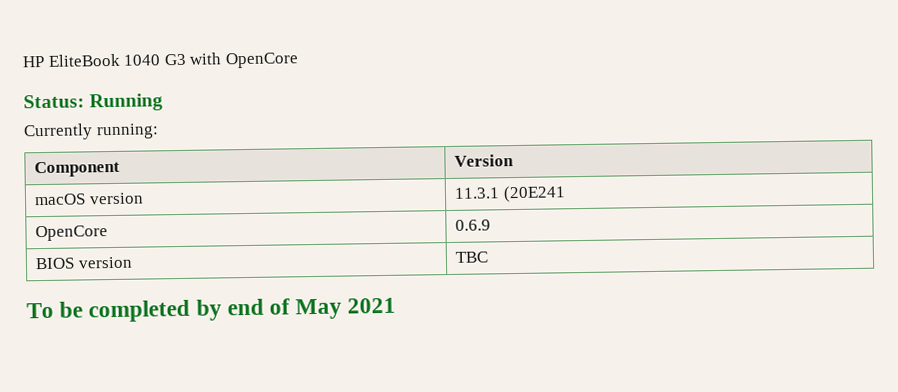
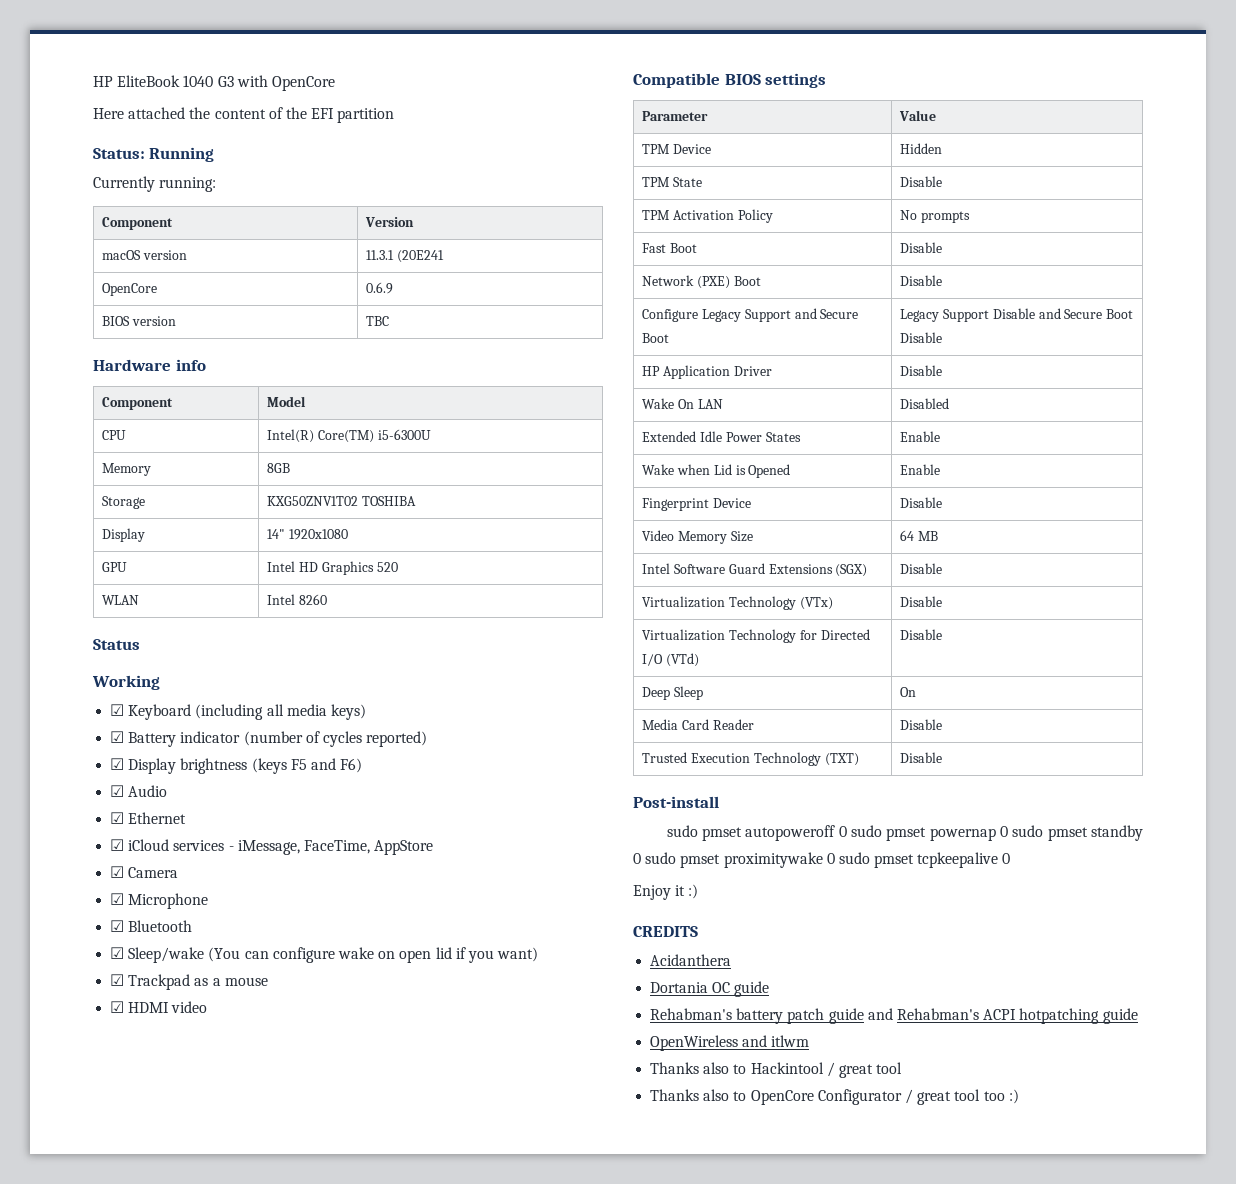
(299, 60) none -> [93,107,395,123] // Here attached the content of the EFI partition
[26,297,397,323] To be completed by end of May 2021 -> [93,359,206,371] [102,397,174,410] [267,396,307,407] [102,430,127,440] [267,429,431,443] [102,463,152,476] [267,463,291,473] [102,496,146,509] [267,496,417,506] [102,528,146,542] [267,529,349,540] [102,562,128,572] [267,561,398,575] [102,595,140,605] [267,594,328,605] [93,639,140,650] [92,675,160,690] [110,704,366,720] [110,731,428,747] [110,758,363,774] [110,785,168,797] [110,812,187,824] [110,839,434,855] [110,866,179,878] [110,893,209,909] [110,920,193,932] [110,947,539,963] [110,974,268,990] [110,1001,208,1013] [633,73,827,88] [642,111,709,121] [899,110,937,121] [642,144,712,154] [900,143,943,154] [642,177,703,187] [900,176,943,187] [642,209,773,223] [900,210,971,223] [642,243,698,253] [900,242,943,253] [642,275,761,289] [900,275,943,286] [642,308,859,322] [642,333,670,343] [900,308,1134,322] [900,332,943,343] [642,365,772,379] [900,365,943,376] [642,398,723,409] [900,398,950,409] [642,431,801,442] [900,431,941,442] [642,464,791,478] [900,464,941,475] [642,498,752,511] [900,497,943,508] [642,530,753,544] [900,530,939,541] [642,563,868,577] [900,563,943,574] [642,596,833,610] [900,596,943,607] [642,629,870,643] [642,653,700,667] [900,629,943,640] [642,686,704,700] [900,687,917,697] [642,719,754,730] [900,719,943,730] [642,752,859,766] [900,752,943,763] [633,796,719,808] [666,825,1143,841] [633,852,1011,868] [633,884,699,900] [633,926,698,937] [650,954,732,966] [650,981,770,997] [650,1008,1138,1024] [650,1035,810,1051] [650,1062,903,1078] [650,1089,1019,1105] Hardware info // Component | Model // CPU | Intel(R) Core(TM) i5-6300U // Memory | 8GB // Storage | KXG50ZNV1T02 TOSHIBA // Display | 14" 1920x1080 // GPU | Intel HD Graphics 520 // WLAN | Intel 8260 // Status // Working // ☑ Keyboard (including all media keys) // ☑ Battery indicator (number of cycles reported) // ☑ Display brightness (keys F5 and F6) // ☑ Audio // ☑ Ethernet // ☑ iCloud services - iMessage, FaceTime, AppStore // ☑ Camera // ☑ Microphone // ☑ Bluetooth // ☑ Sleep/wake (You can configure wake on open lid if you want) // ☑ Trackpad as a mouse // ☑ HDMI video // Compatible BIOS settings // Parameter | Value // TPM Device | Hidden // TPM State | Disable // TPM Activation Policy | No prompts // Fast Boot | Disable // Network (PXE) Boot | Disable // Configure Legacy Support and Secure Boot | Legacy Support Disable and Secure Boot Disable // HP Application Driver | Disable // Wake On LAN | Disabled // Extended Idle Power States | Enable // Wake when Lid is Opened | Enable // Fingerprint Device | Disable // Video Memory Size | 64 MB // Intel Software Guard Extensions (SGX) | Disable // Virtualization Technology (VTx) | Disable // Virtualization Technology for Directed I/O (VTd) | Disable // Deep Sleep | On // Media Card Reader | Disable // Trusted Execution Technology (TXT) | Disable // Post-install // sudo pmset autopoweroff 0 sudo pmset powernap 0 sudo pmset standby 0 sudo pmset proximitywake 0 sudo pmset tcpkeepalive 0 // Enjoy it :) // CREDITS // Acidanthera // Dortania OC guide // Rehabman's battery patch guide and Rehabman's ACPI hotpatching guide // OpenWireless and itlwm // Thanks also to Hackintool / great tool // Thanks also to OpenCore Configurator / great tool too :)

